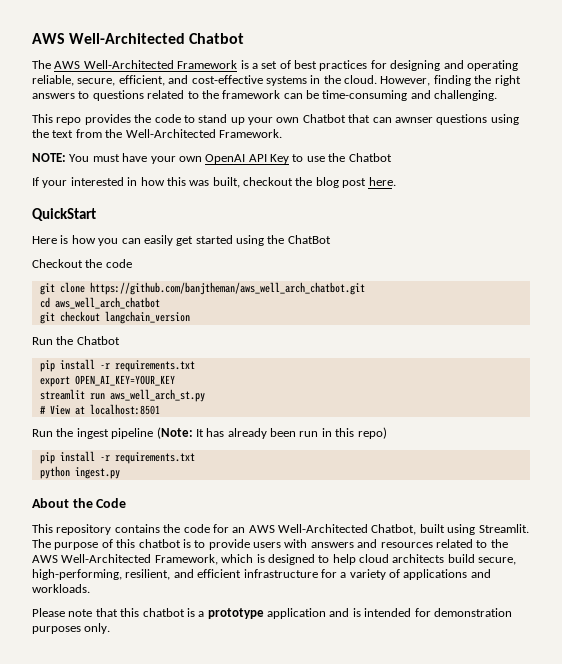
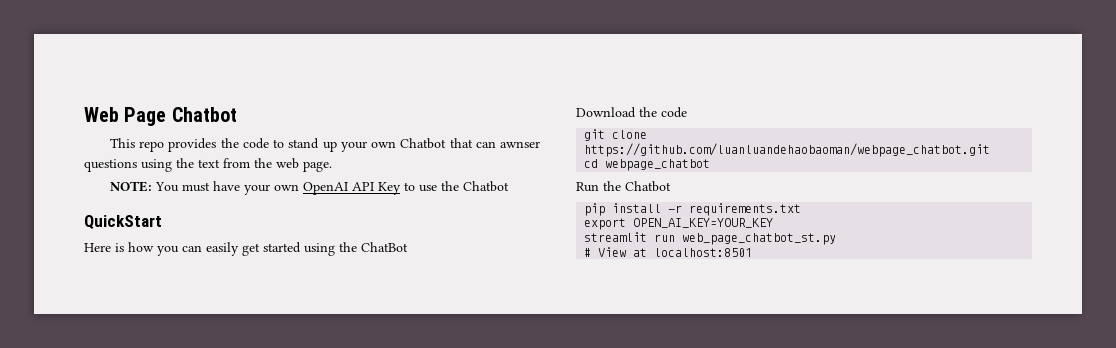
[32,33,245,44] [32,60,518,71] [32,75,521,86] [32,90,498,101] AWS Well-Architected Chatbot // The AWS Well-Architected Framework is a set of best practices for designing and operating reliable, secure, efficient, and cost-effective systems in the cloud. However, finding the right answers to questions related to the framework can be time-consuming and challenging. -> [84,107,237,126] Web Page Chatbot
[125,129,282,138] Well-Architected Framework. -> [276,158,332,172] web page.
[32,177,396,188] // If your interested in how this was built, checkout the blog post here. -> (509, 186) none
[32,259,83,268] Checkout -> [576,107,636,118] Download
[89,282,365,295] https://github.com/banjtheman/aws_well_arch_chatbot.git -> [584,143,991,157] https://github.com/luanluandehaobaoman/webpage_chatbot.git
[54,297,160,309] [39,311,190,324] aws_well_arch_chatbot // git checkout langchain_version -> [605,159,711,171] webpage_chatbot
[109,389,205,402] aws_well_arch_st.py -> [682,233,837,245] web_page_chatbot_st.py
[32,427,387,439] [39,451,195,464] [39,466,120,479] [32,498,127,508] [32,524,529,535] [32,539,508,550] [32,554,517,565] [32,569,491,580] [32,584,90,593] [32,608,512,619] [32,623,111,634] // Run the ingest pipeline (Note: It has already been run in this repo) // pip install -r requirements.txt // python ingest.py // About the Code // This repository contains the code for an AWS Well-Architected Chatbot, built using Streamlit. The purpose of this chatbot is to provide users with answers and resources related to the AWS Well-Architected Framework, which is designed to help cloud architects build secure, high-performing, resilient, and efficient infrastructure for a variety of applications and workloads. // Please note that this chatbot is a prototype application and is intended for demonstration purposes only. -> (753, 252) none

